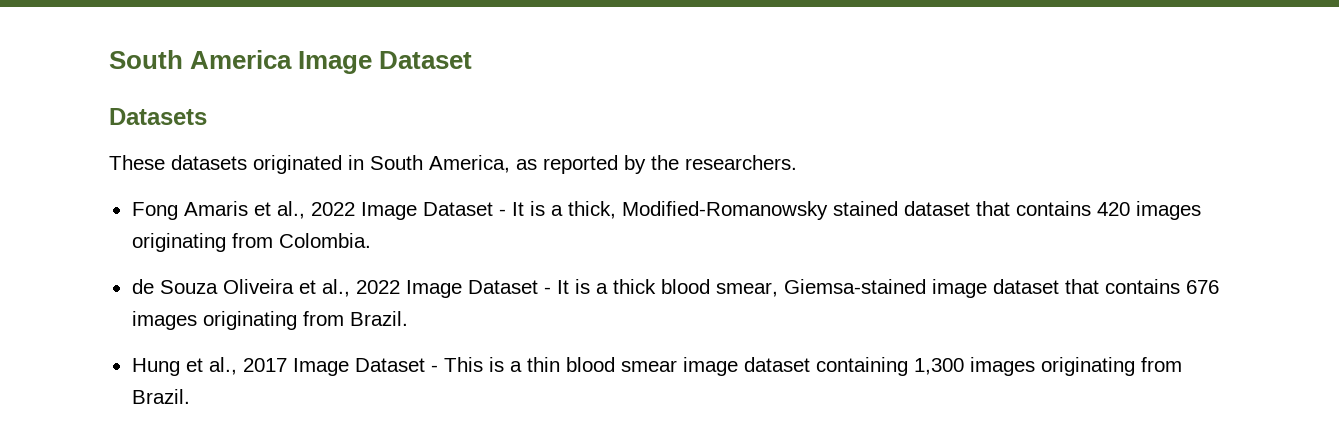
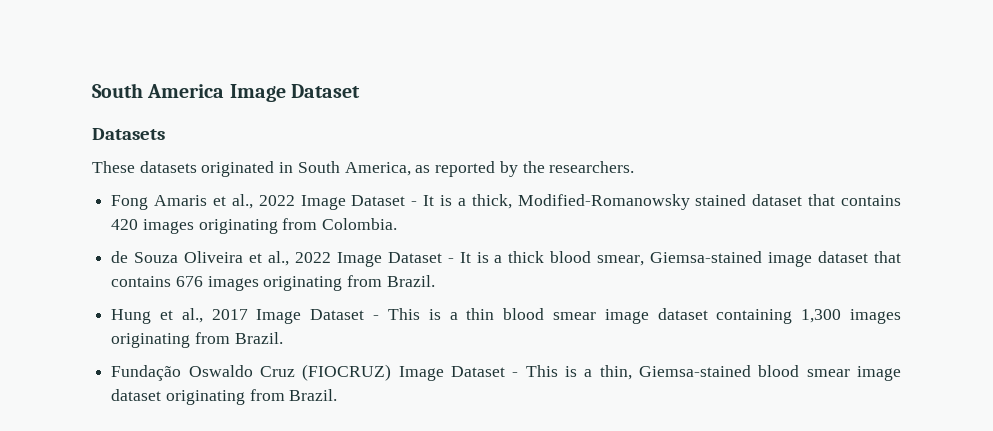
(190, 396) none -> [111,364,901,381] [111,389,338,405] // Fundação Oswaldo Cruz (FIOCRUZ) Image Dataset - This is a thin, Giemsa-stained blood smear image dataset originating from Brazil.

